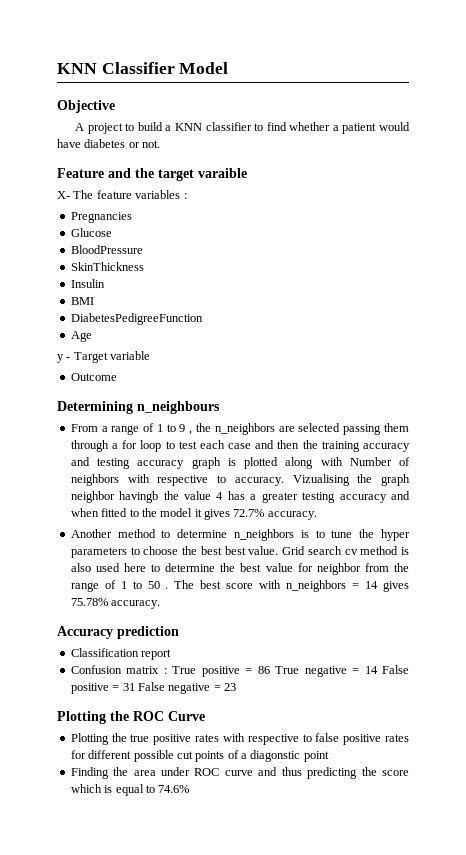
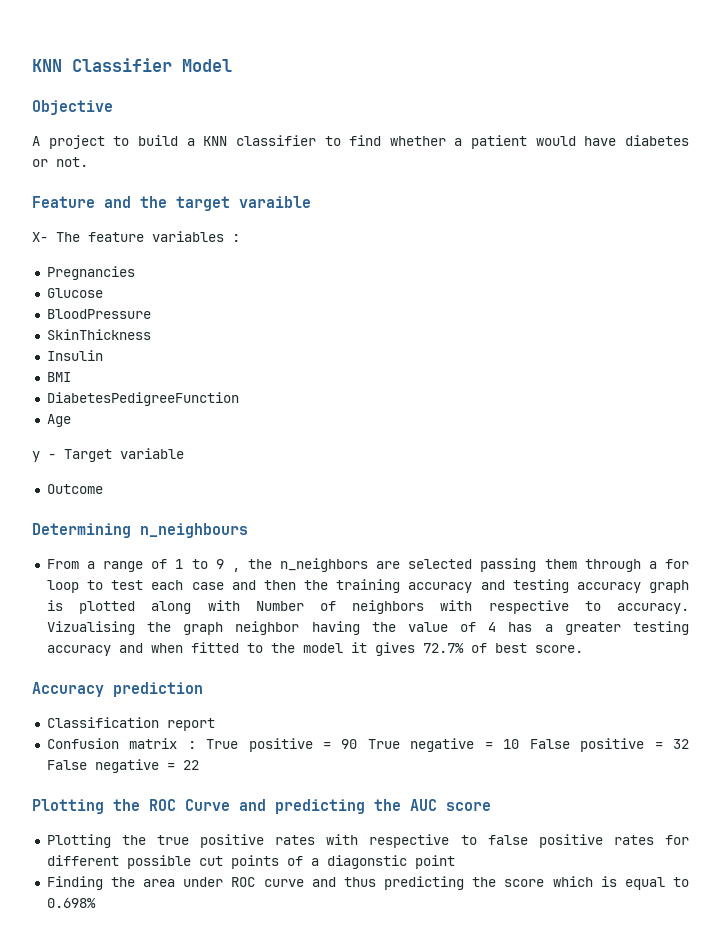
[119,491,159,503] havingb -> [311,621,360,635] having
(212, 495) none -> [460,622,477,632] of
[267,511,317,520] [70,529,410,541] [70,546,409,558] [70,563,410,575] [70,580,409,592] [70,598,161,609] accuracy. // Another method to determine n_neighbors is to tune the hyper parameters to choose the best best value. Grid search cv method is also used here to determine the best value for neighbor from the range of 1 to 50 . The best score with n_neighbors = 14 gives 75.78% accuracy. -> [470,643,583,653] of best score.
[257,666,270,674] 86 -> [341,739,358,749] 90
[364,666,378,674] 14 -> [503,739,520,749] 10
[122,683,135,691] 31 -> [672,739,689,749] 32
[224,683,236,691] 23 -> [182,760,199,770] 22
(205, 716) none -> [239,799,491,814] and predicting the AUC score
[158,785,190,793] 74.6% -> [46,898,96,908] 0.698%

